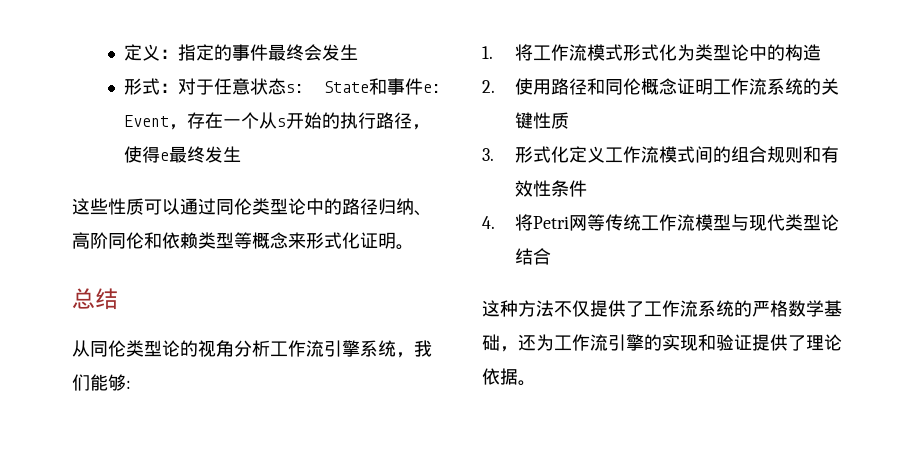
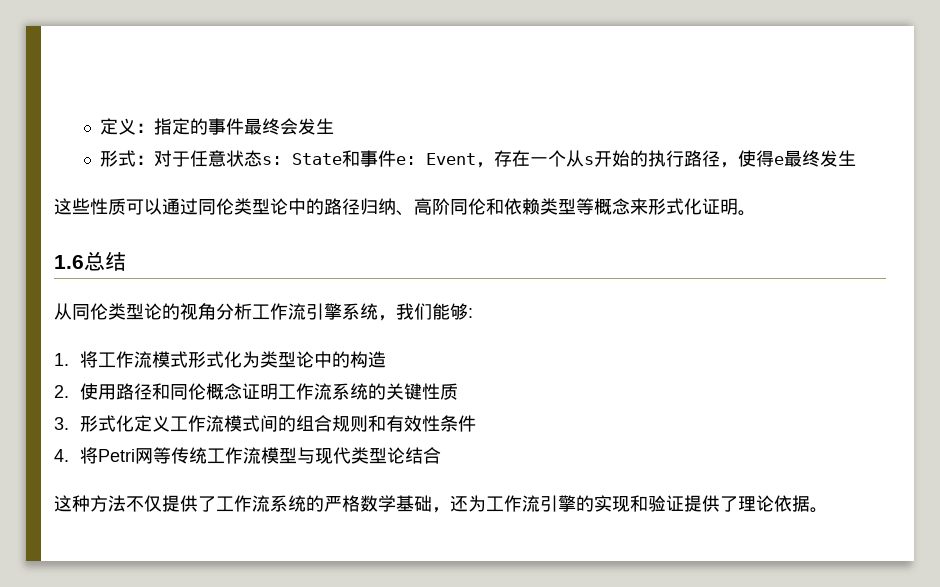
(414, 247) none -> [54,255,84,269] 1.6

